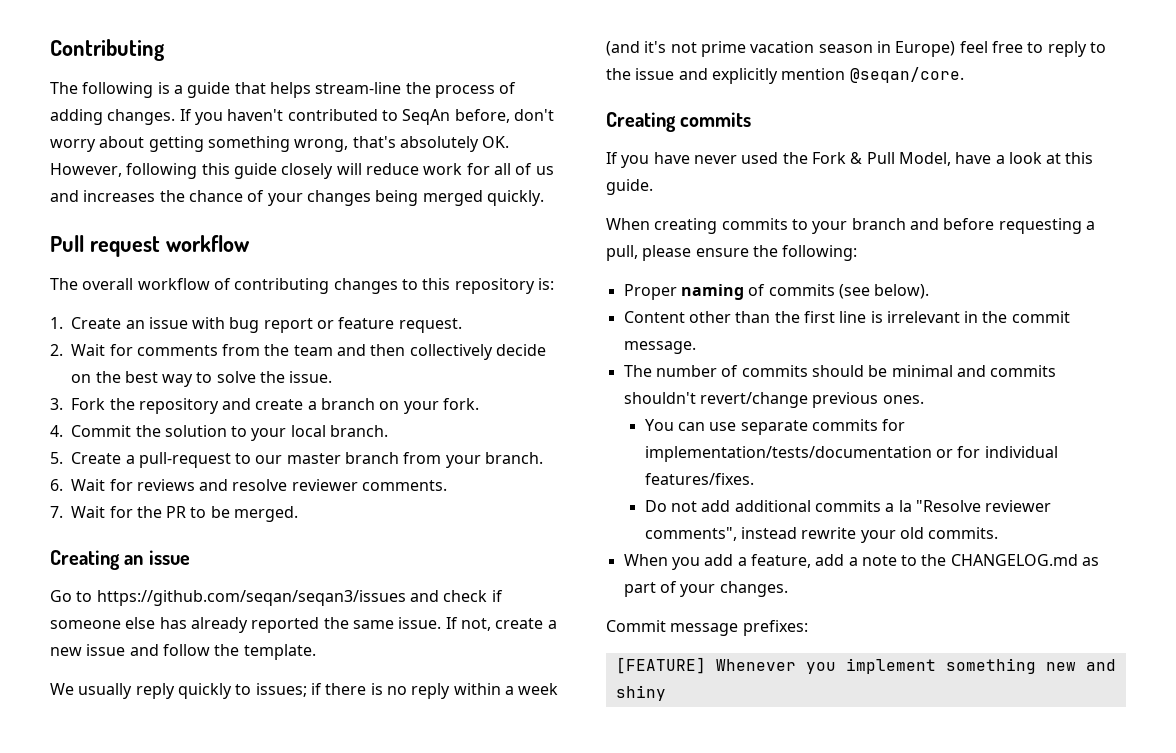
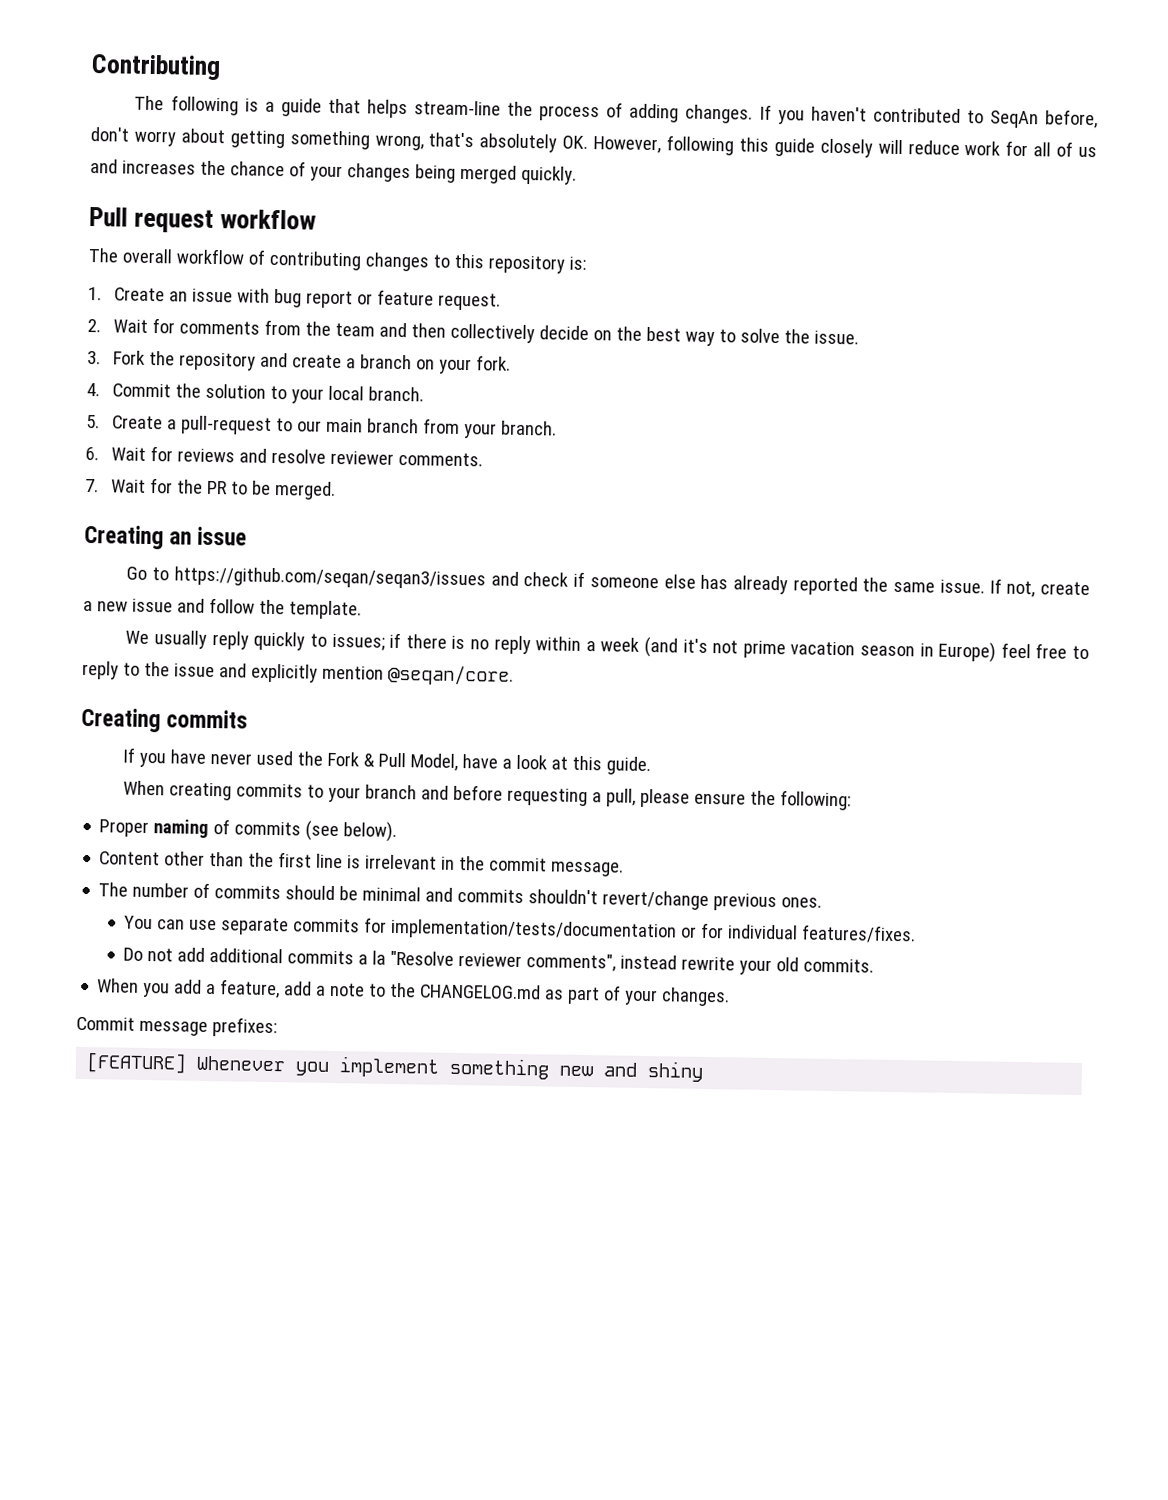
[286,453,341,464] master -> [326,418,364,433] main

